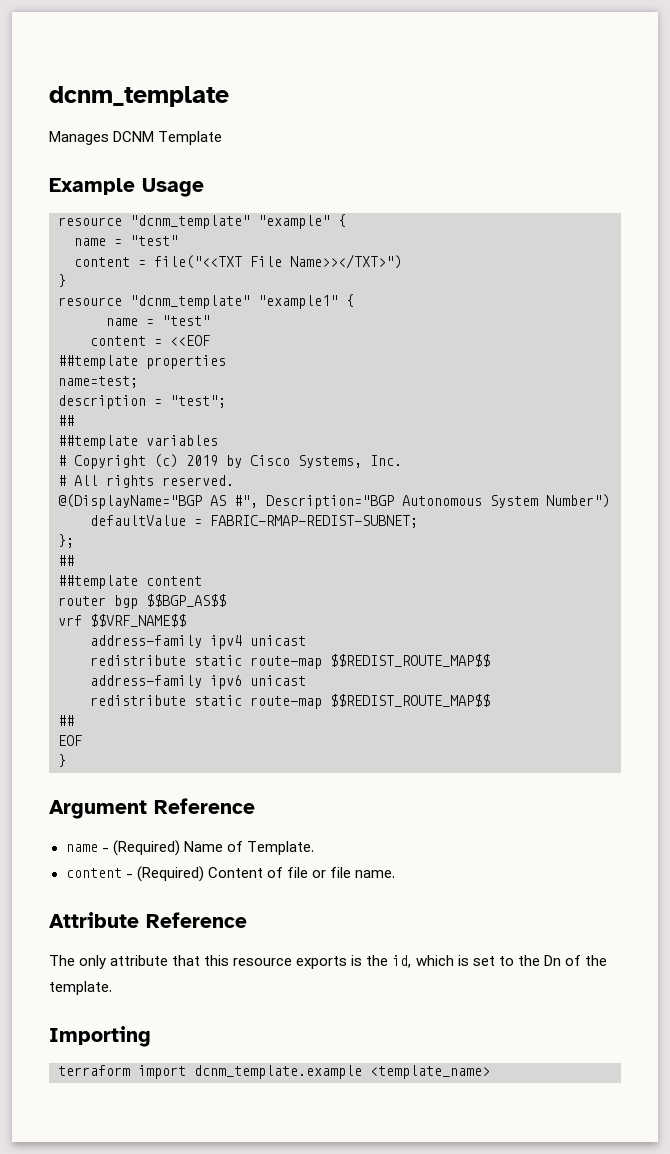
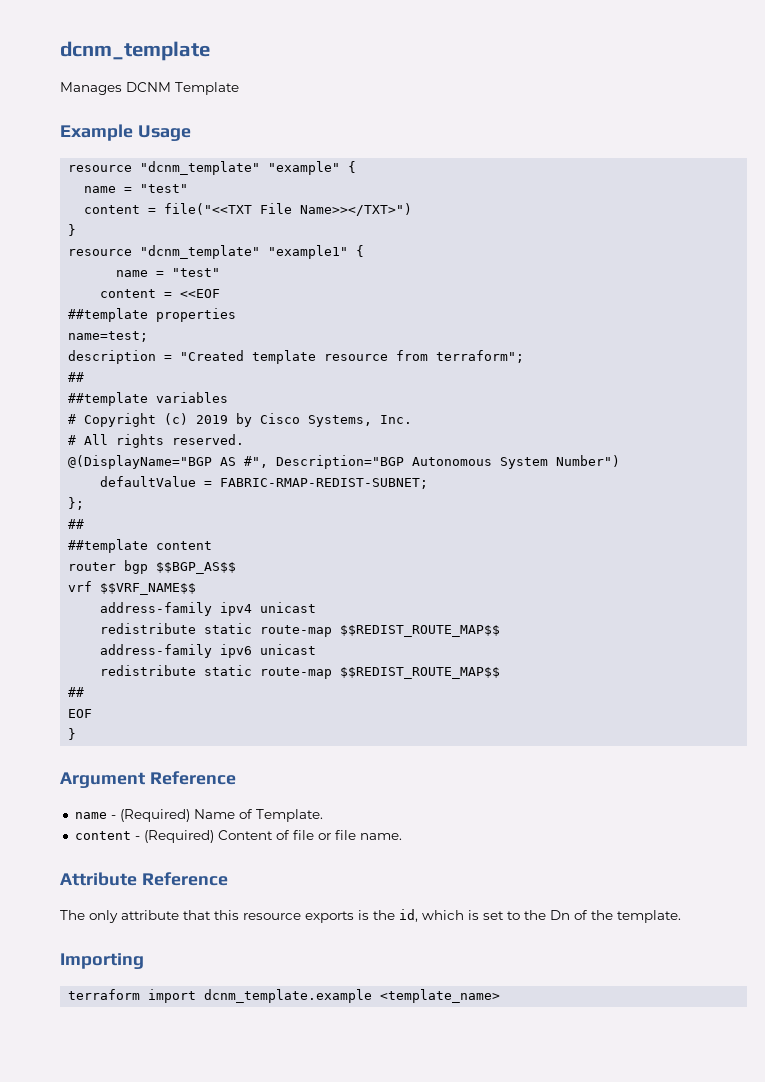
[170,395,226,408] "test"; -> [180,350,525,364] "Created template resource from terraform";

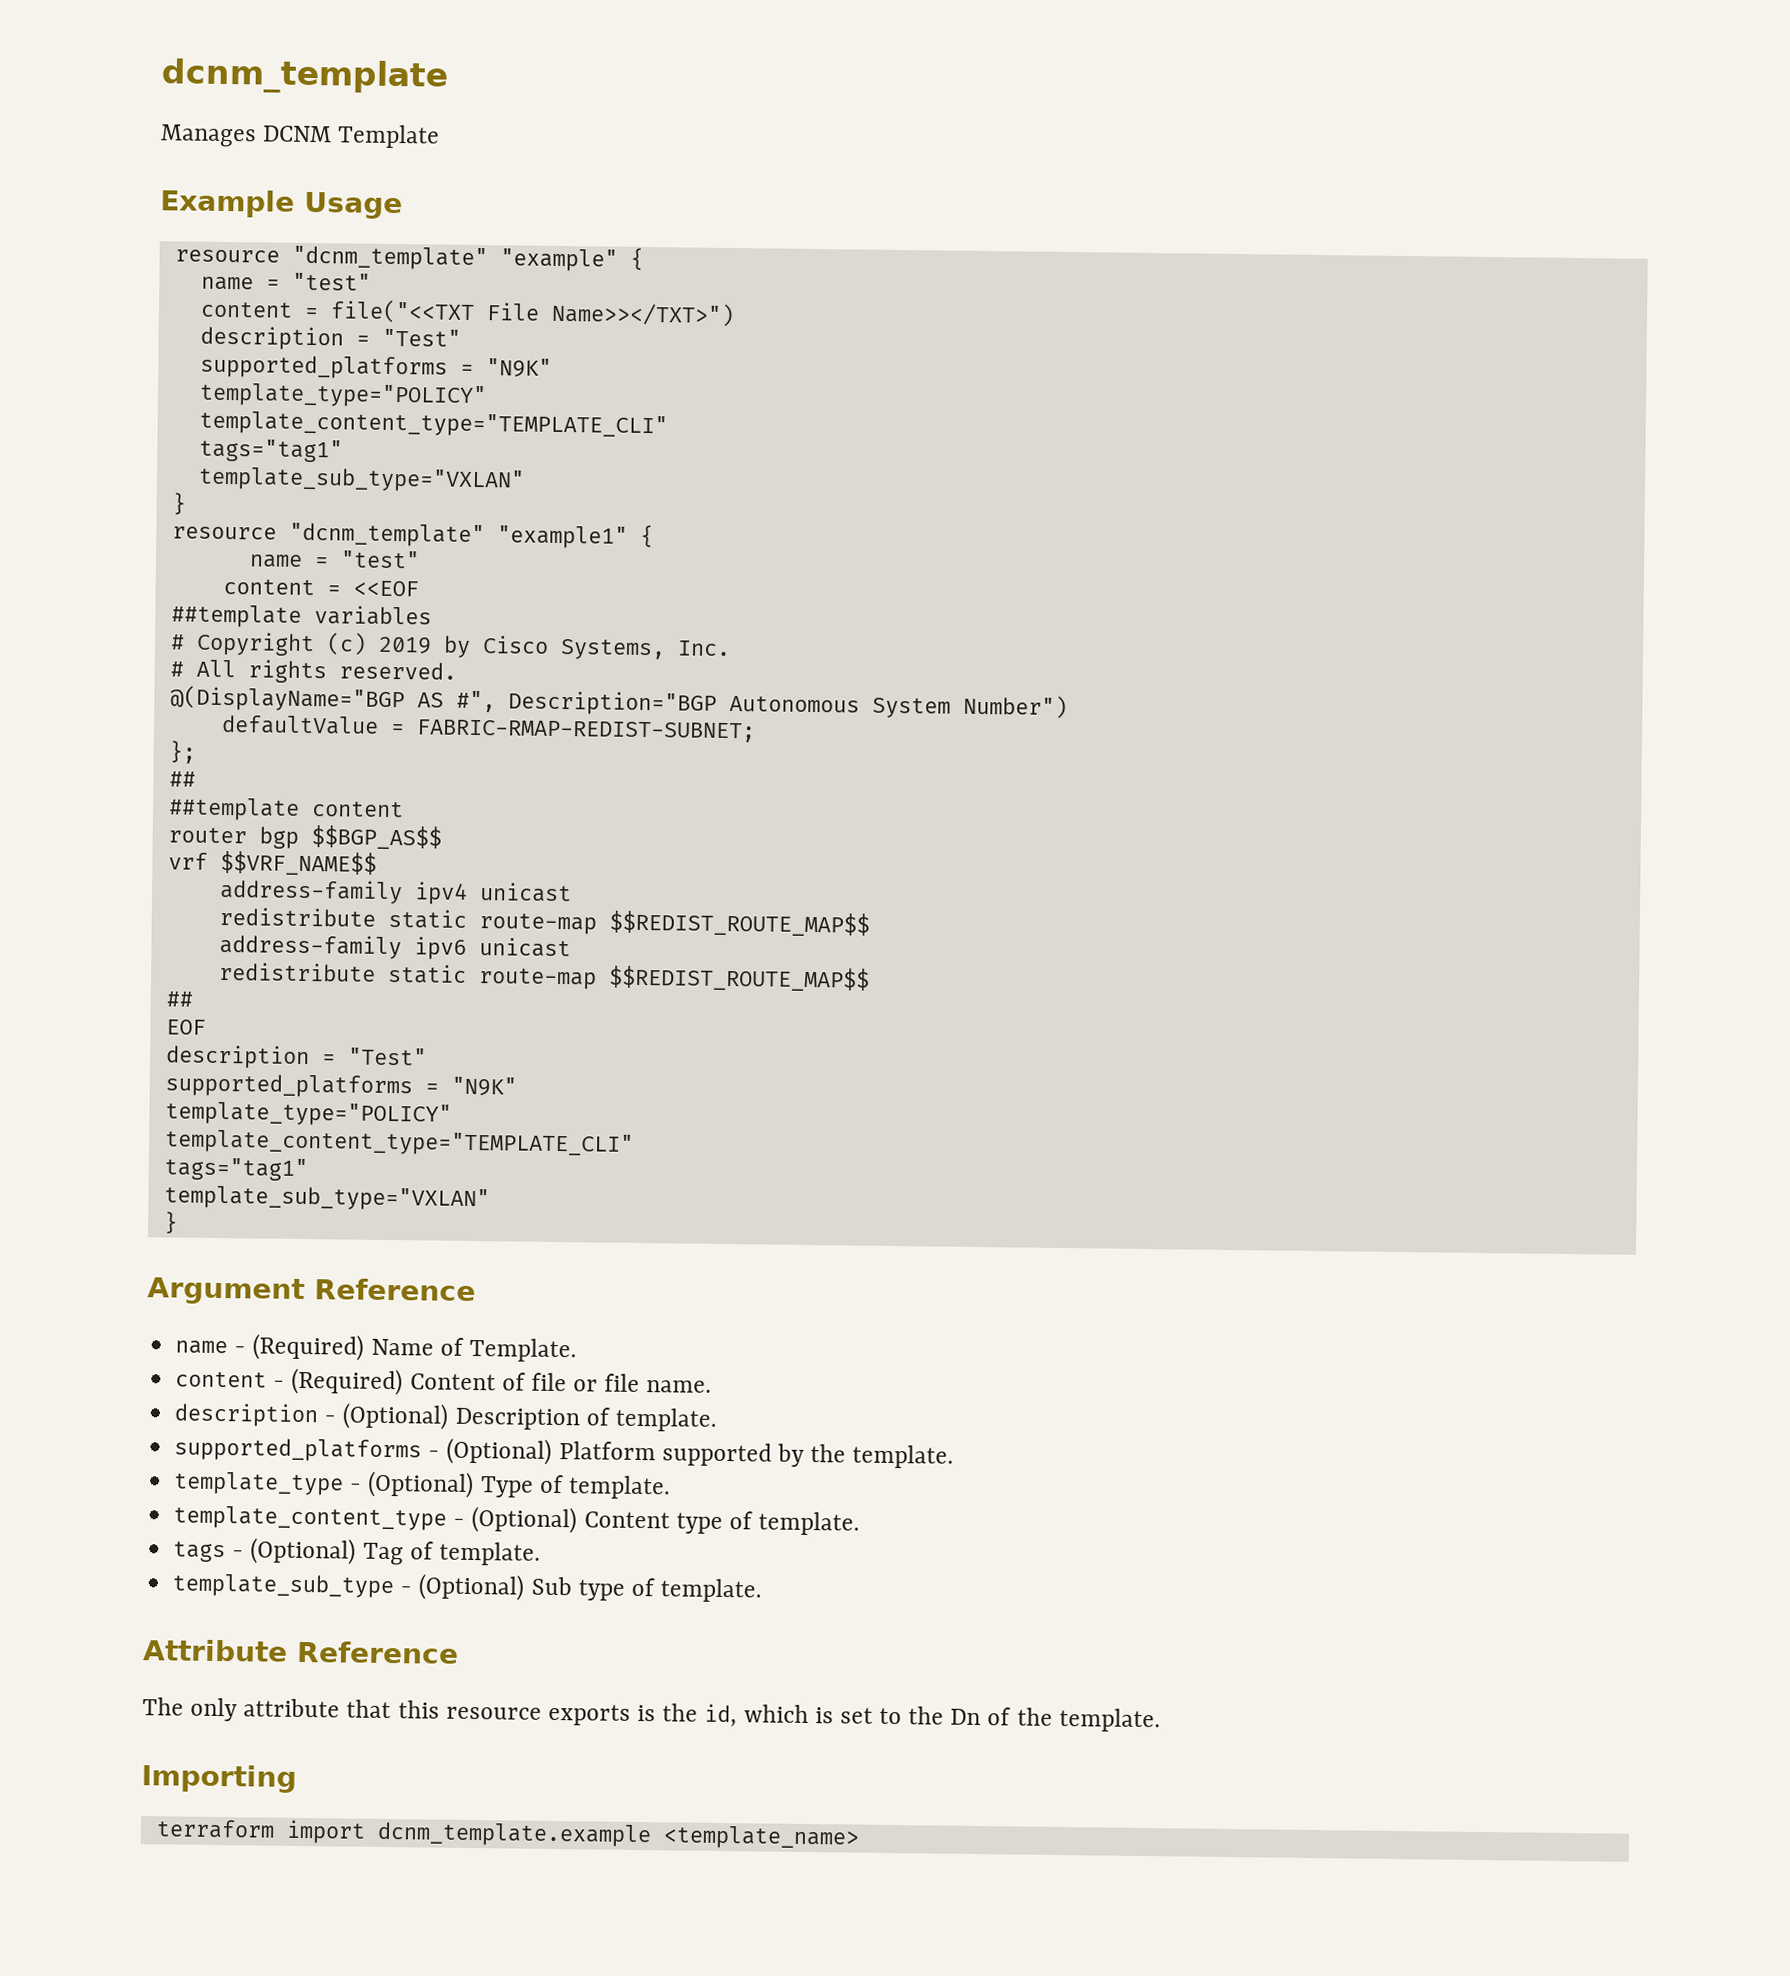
(413, 209) none -> [199,325,461,351] [199,354,552,380] [198,382,487,409] [198,410,668,439] [198,438,343,463] [197,466,525,493] // description = "Test" // supported_platforms = "N9K" // template_type="POLICY" // template_content_type="TEMPLATE_CLI" // tags="tag1" // template_sub_type="VXLAN"
[68,308,237,322] [68,331,149,342] [68,350,525,364] [68,372,85,382] // ##template properties // name=test; // description = "Created template resource from terraform"; // ## -> (419, 588) none
(93, 713) none -> [165,1044,427,1070] [164,1073,517,1099] [164,1101,452,1127] [164,1129,634,1157] [163,1157,308,1182] [163,1185,490,1212] // description = "Test" // supported_platforms = "N9K" // template_type="POLICY" // template_content_type="TEMPLATE_CLI" // tags="tag1" // template_sub_type="VXLAN"
(402, 836) none -> [174,1402,717,1432] [174,1437,955,1469] [173,1470,671,1500] [173,1505,861,1536] [173,1537,541,1566] [172,1573,763,1603] // description - (Optional) Description of template. // supported_platforms - (Optional) Platform supported by the template. // template_type - (Optional) Type of template. // template_content_type - (Optional) Content type of template. // tags - (Optional) Tag of template. // template_sub_type - (Optional) Sub type of template.

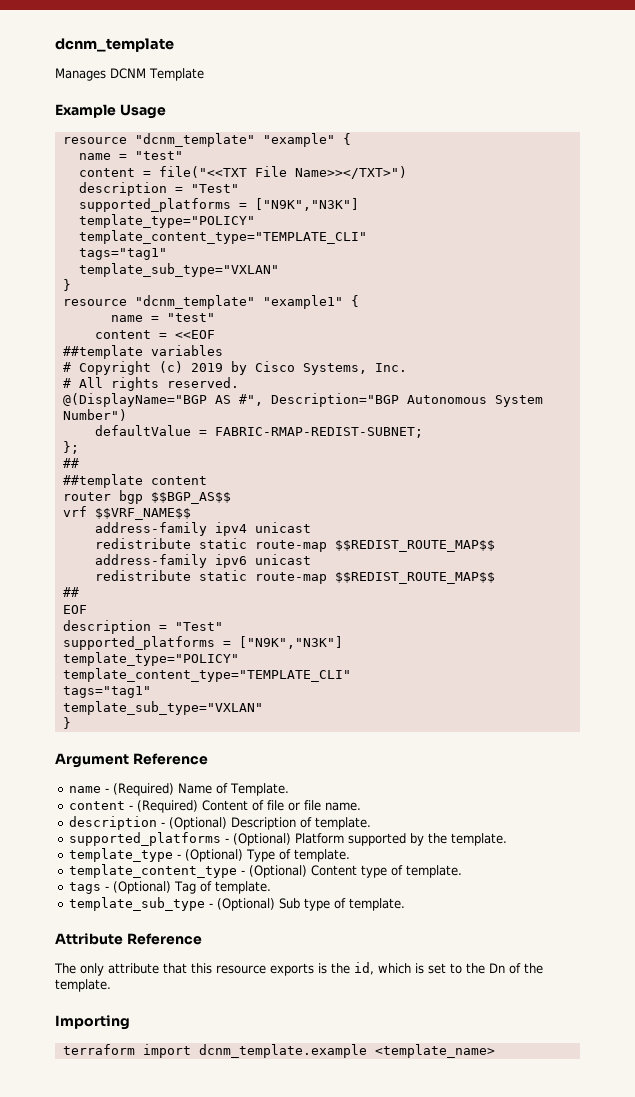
[485,358,552,378] "N9K" -> [254,198,359,211] ["N9K","N3K"]
[450,1076,517,1097] "N9K" -> [238,636,343,649] ["N9K","N3K"]

